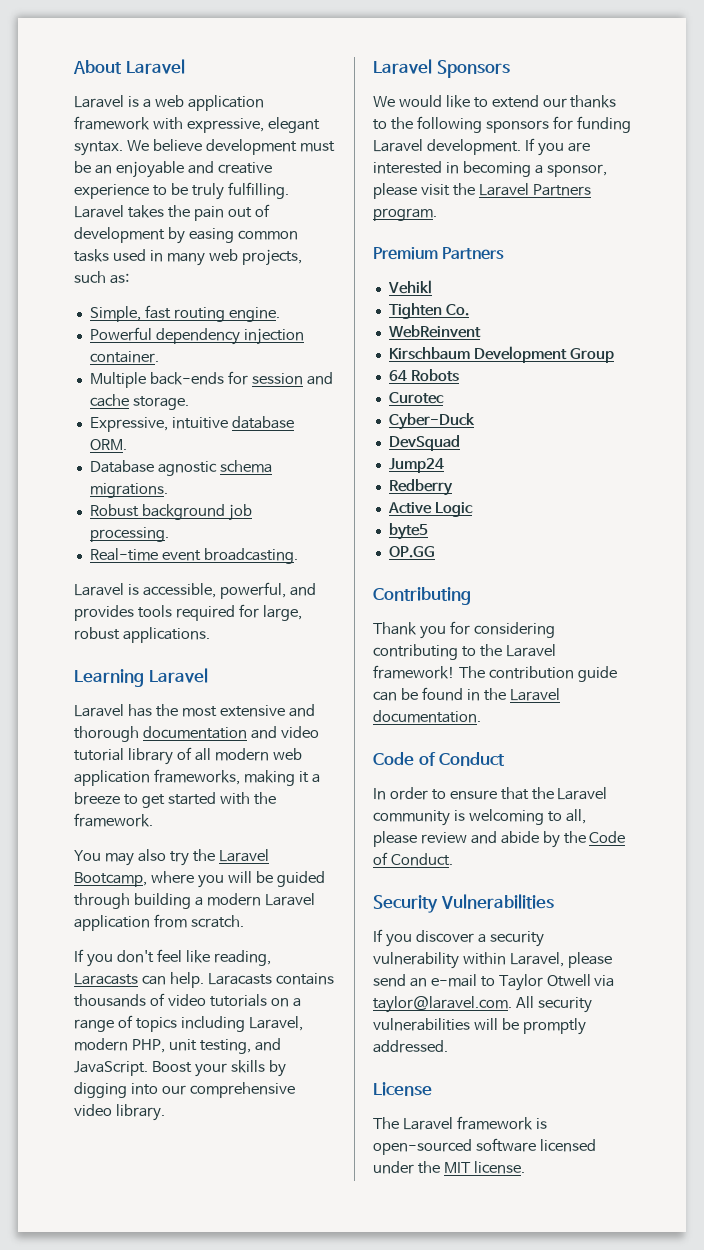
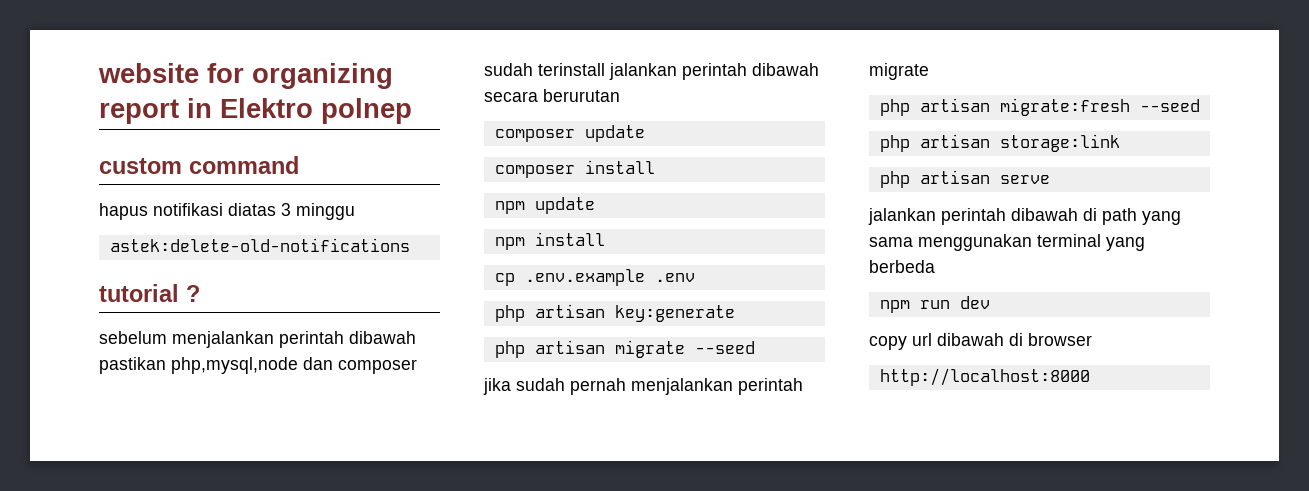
[73,59,185,74] [74,95,264,111] [74,116,320,133] [74,139,335,156] [74,161,272,178] [74,182,289,200] [74,204,270,221] [74,227,298,244] [74,249,302,266] [74,271,129,284] [89,305,280,322] [89,327,304,345] [89,351,159,363] [89,371,333,388] [89,394,189,410] [89,416,294,432] [89,439,127,451] [89,460,272,476] [89,483,168,498] [89,504,252,521] [89,527,169,542] [89,548,298,564] [74,582,316,599] [74,604,302,621] [74,627,210,643] [74,668,208,687] [74,704,315,717] [74,726,319,742] [74,747,302,765] [74,769,320,786] [74,792,276,808] [74,813,153,827] [74,849,269,866] [74,871,325,888] [74,893,315,909] [74,914,244,931] [74,949,271,967] [74,972,334,988] [74,993,301,1007] [74,1015,303,1032] [74,1038,281,1054] [74,1060,286,1077] [74,1082,295,1098] [74,1104,165,1121] [373,59,510,78] [373,95,617,108] [373,116,631,133] [373,138,590,156] [373,161,607,177] [373,183,591,199] [373,208,437,221] [373,247,505,260] [387,280,432,294] [388,303,469,319] [388,325,481,338] [388,346,614,363] [388,369,459,382] [388,392,444,404] [388,413,475,430] [388,435,460,451] [388,458,444,473] [388,479,453,496] [387,502,473,517] [388,523,428,540] [388,546,435,558] [373,587,471,605] [373,621,555,639] [373,644,556,660] [373,665,617,682] [373,687,560,701] [373,710,481,723] [373,752,506,766] [373,787,608,800] [373,809,586,826] [373,831,626,848] [373,852,453,866] [373,894,554,913] [373,929,544,947] [373,952,612,969] [373,974,615,991] [373,996,592,1013] [373,1018,586,1035] [373,1040,448,1053] [373,1082,432,1096] [373,1116,547,1130] [373,1138,596,1155] [373,1161,525,1174] About Laravel // Laravel is a web application framework with expressive, elegant syntax. We believe development must be an enjoyable and creative experience to be truly fulfilling. Laravel takes the pain out of development by easing common tasks used in many web projects, such as: // Simple, fast routing engine. // Powerful dependency injection container. // Multiple back-ends for session and cache storage. // Expressive, intuitive database ORM. // Database agnostic schema migrations. // Robust background job processing. // Real-time event broadcasting. // Laravel is accessible, powerful, and provides tools required for large, robust applications. // Learning Laravel // Laravel has the most extensive and thorough documentation and video tutorial library of all modern web application frameworks, making it a breeze to get started with the framework. // You may also try the Laravel Bootcamp, where you will be guided through building a modern Laravel application from scratch. // If you don't feel like reading, Laracasts can help. Laracasts contains thousands of video tutorials on a range of topics including Laravel, modern PHP, unit testing, and JavaScript. Boost your skills by digging into our comprehensive video library. // Laravel Sponsors // We would like to extend our thanks to the following sponsors for funding Laravel development. If you are interested in becoming a sponsor, please visit the Laravel Partners program. // Premium Partners // Vehikl // Tighten Co. // WebReinvent // Kirschbaum Development Group // 64 Robots // Curotec // Cyber-Duck // DevSquad // Jump24 // Redberry // Active Logic // byte5 // OP.GG // Contributing // Thank you for considering contributing to the Laravel framework! The contribution guide can be found in the Laravel documentation. // Code of Conduct // In order to ensure that the Laravel community is welcoming to all, please review and abide by the Code of Conduct. // Security Vulnerabilities // If you discover a security vulnerability within Laravel, please send an e-mail to Taylor Otwell via taylor@laravel.com. All security vulnerabilities will be promptly addressed. // License // The Laravel framework is open-sourced software licensed under the MIT license. -> [98,63,393,89] [99,98,412,124] [99,156,299,174] [99,203,355,220] [109,238,410,252] [99,284,200,302] [99,331,416,348] [99,357,417,374] [484,63,819,80] [484,89,620,102] [494,125,645,142] [494,160,655,178] [494,197,595,214] [494,232,605,250] [494,269,695,286] [494,304,735,322] [494,340,755,358] [483,378,803,395] [869,63,929,80] [879,98,1200,116] [879,134,1120,152] [879,170,1050,188] [868,208,1181,225] [869,234,1145,251] [869,260,935,273] [879,296,990,313] [869,333,1092,350] [879,368,1090,386] website for organizing report in Elektro polnep // custom command // hapus notifikasi diatas 3 minggu // astek:delete-old-notifications // tutorial ? // sebelum menjalankan perintah dibawah pastikan php,mysql,node dan composer sudah terinstall jalankan perintah dibawah secara berurutan // composer update // composer install // npm update // npm install // cp .env.example .env // php artisan key:generate // php artisan migrate --seed // jika sudah pernah menjalankan perintah migrate // php artisan migrate:fresh --seed // php artisan storage:link // php artisan serve // jalankan perintah dibawah di path yang sama menggunakan terminal yang berbeda // npm run dev // copy url dibawah di browser // http://localhost:8000

